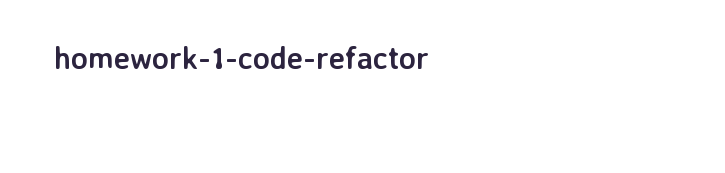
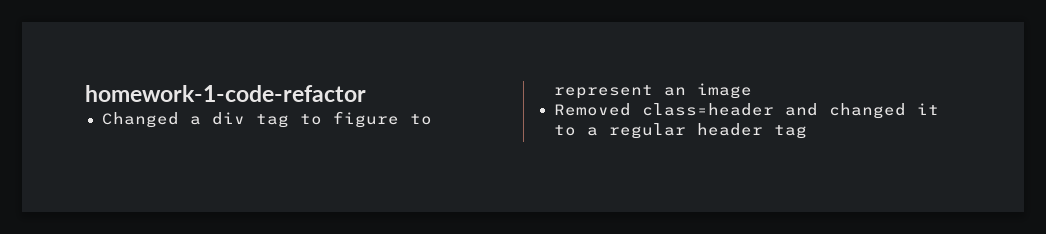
(429, 57) none -> [101,111,432,128] [553,83,752,99] [553,103,939,119] [553,123,807,139] // Changed a div tag to figure to represent an image // Removed class=header and changed it to a regular header tag

